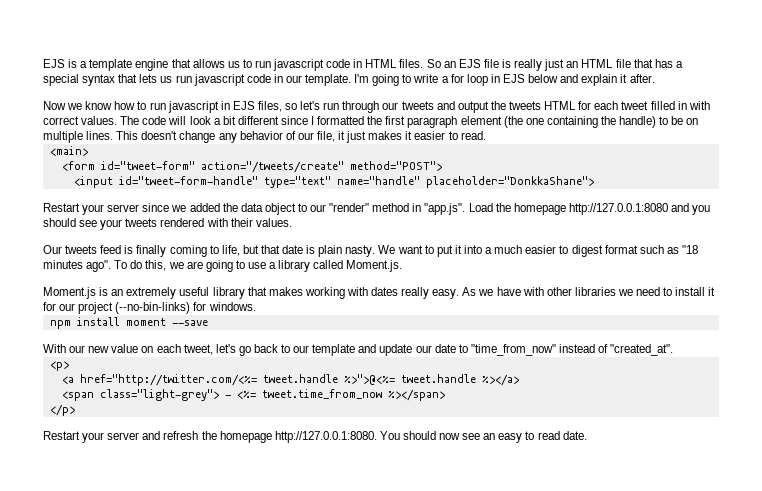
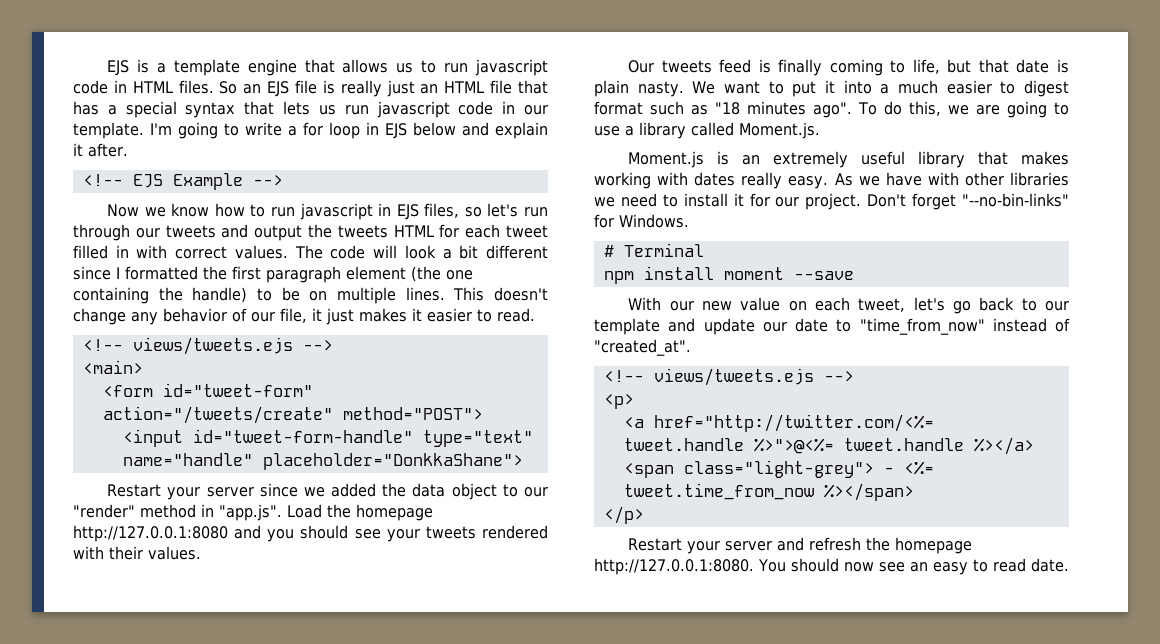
(655, 78) none -> [82,173,283,190] // <!-- EJS Example -->
(486, 135) none -> [82,337,333,355] // <!-- views/tweets.ejs -->
[78,302,256,314] project (--no-bin-links) for windows. -> [805,193,1069,210] [594,214,689,228] [603,243,704,257] project. Don't forget "--no-bin-links" for Windows. // # Terminal
(674, 350) none -> [603,368,854,386] // <!-- views/tweets.ejs -->

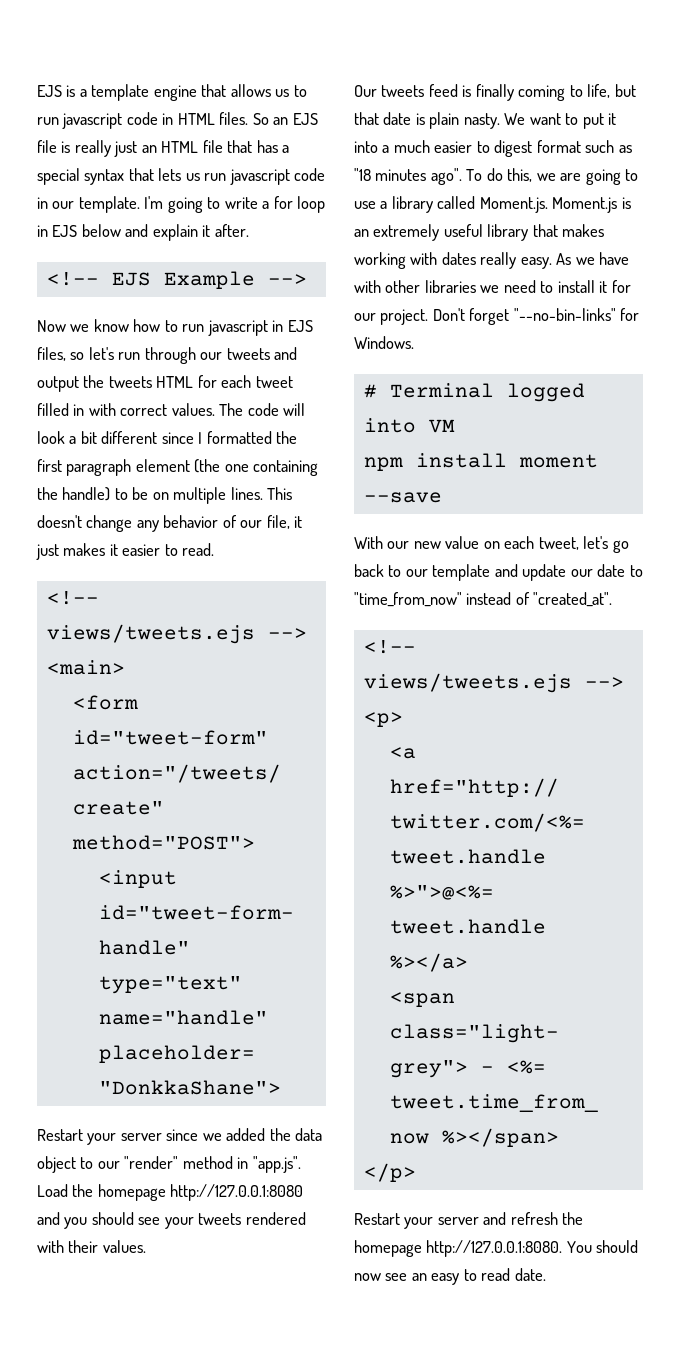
(820, 130) // -> (548, 205) none
(704, 250) none -> [506,383,585,402] [363,418,455,433] logged into VM

